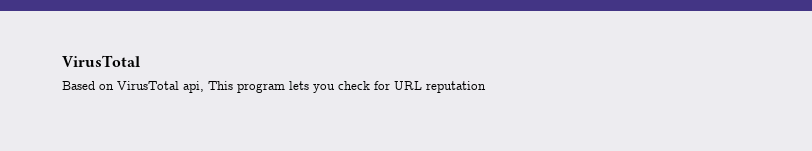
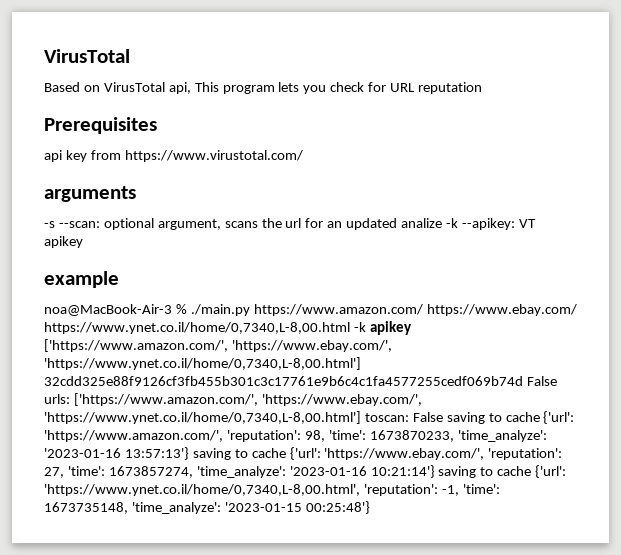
(486, 87) none -> [44,117,157,134] [44,150,303,162] [44,186,136,202] [44,218,536,230] [44,236,83,248] [44,271,119,288] [44,304,577,316] [44,321,412,335] [44,339,392,352] [44,357,361,370] [44,376,557,386] [44,393,422,406] [44,411,575,424] [44,430,547,442] [44,447,563,460] [44,465,567,478] [44,484,500,496] [44,501,370,514] // Prerequisites // api key from https://www.virustotal.com/ // arguments // -s --scan: optional argument, scans the url for an updated analize -k --apikey: VT apikey // example // noa@MacBook-Air-3 % ./main.py https://www.amazon.com/ https://www.ebay.com/ https://www.ynet.co.il/home/0,7340,L-8,00.html -k apikey ['https://www.amazon.com/', 'https://www.ebay.com/', 'https://www.ynet.co.il/home/0,7340,L-8,00.html'] 32cdd325e88f9126cf3fb455b301c3c17761e9b6c4c1fa4577255cedf069b74d False urls: ['https://www.amazon.com/', 'https://www.ebay.com/', 'https://www.ynet.co.il/home/0,7340,L-8,00.html'] toscan: False saving to cache {'url': 'https://www.amazon.com/', 'reputation': 98, 'time': 1673870233, 'time_analyze': '2023-01-16 13:57:13'} saving to cache {'url': 'https://www.ebay.com/', 'reputation': 27, 'time': 1673857274, 'time_analyze': '2023-01-16 10:21:14'} saving to cache {'url': 'https://www.ynet.co.il/home/0,7340,L-8,00.html', 'reputation': -1, 'time': 1673735148, 'time_analyze': '2023-01-15 00:25:48'}

